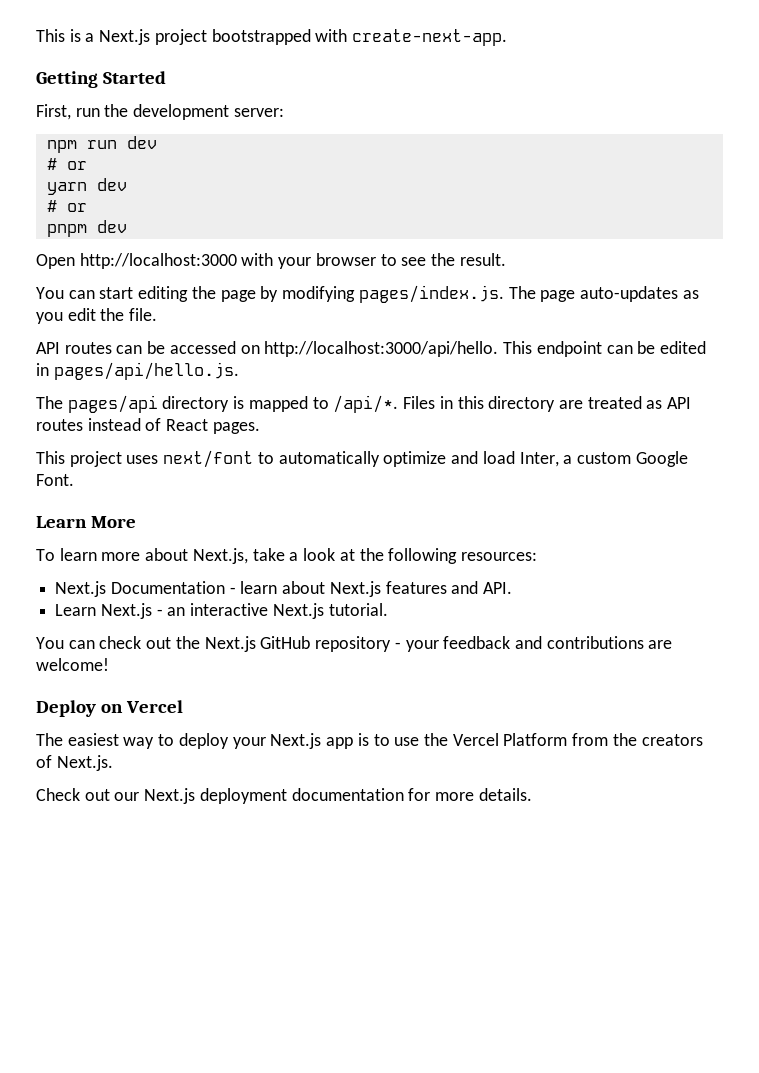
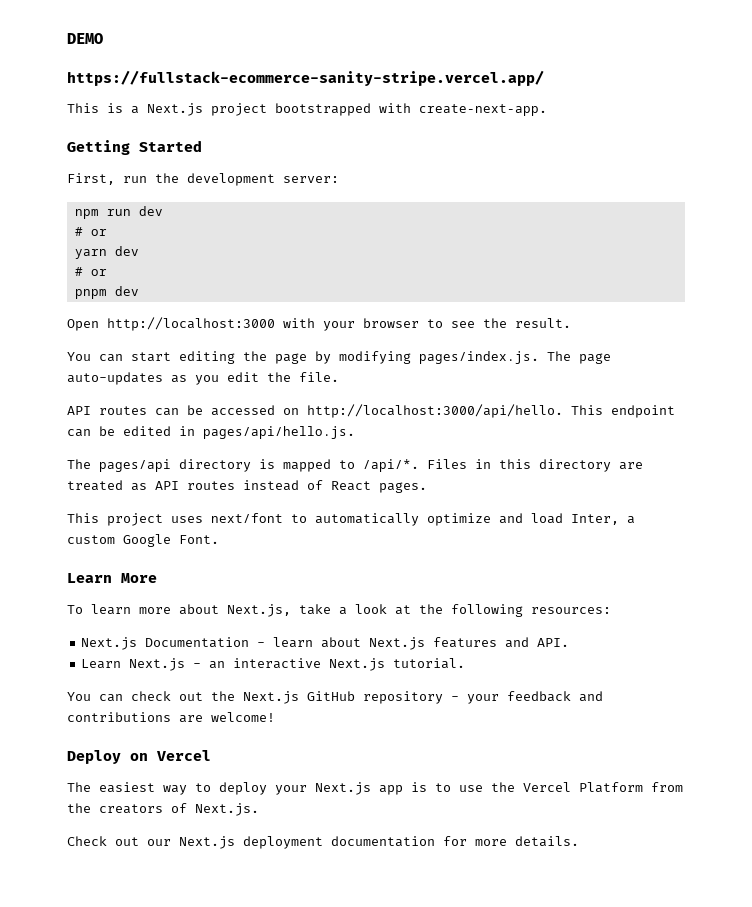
(36, 35) none -> [67,33,103,44] [67,70,544,86] DEMO // https://fullstack-ecommerce-sanity-stripe.vercel.app/ //

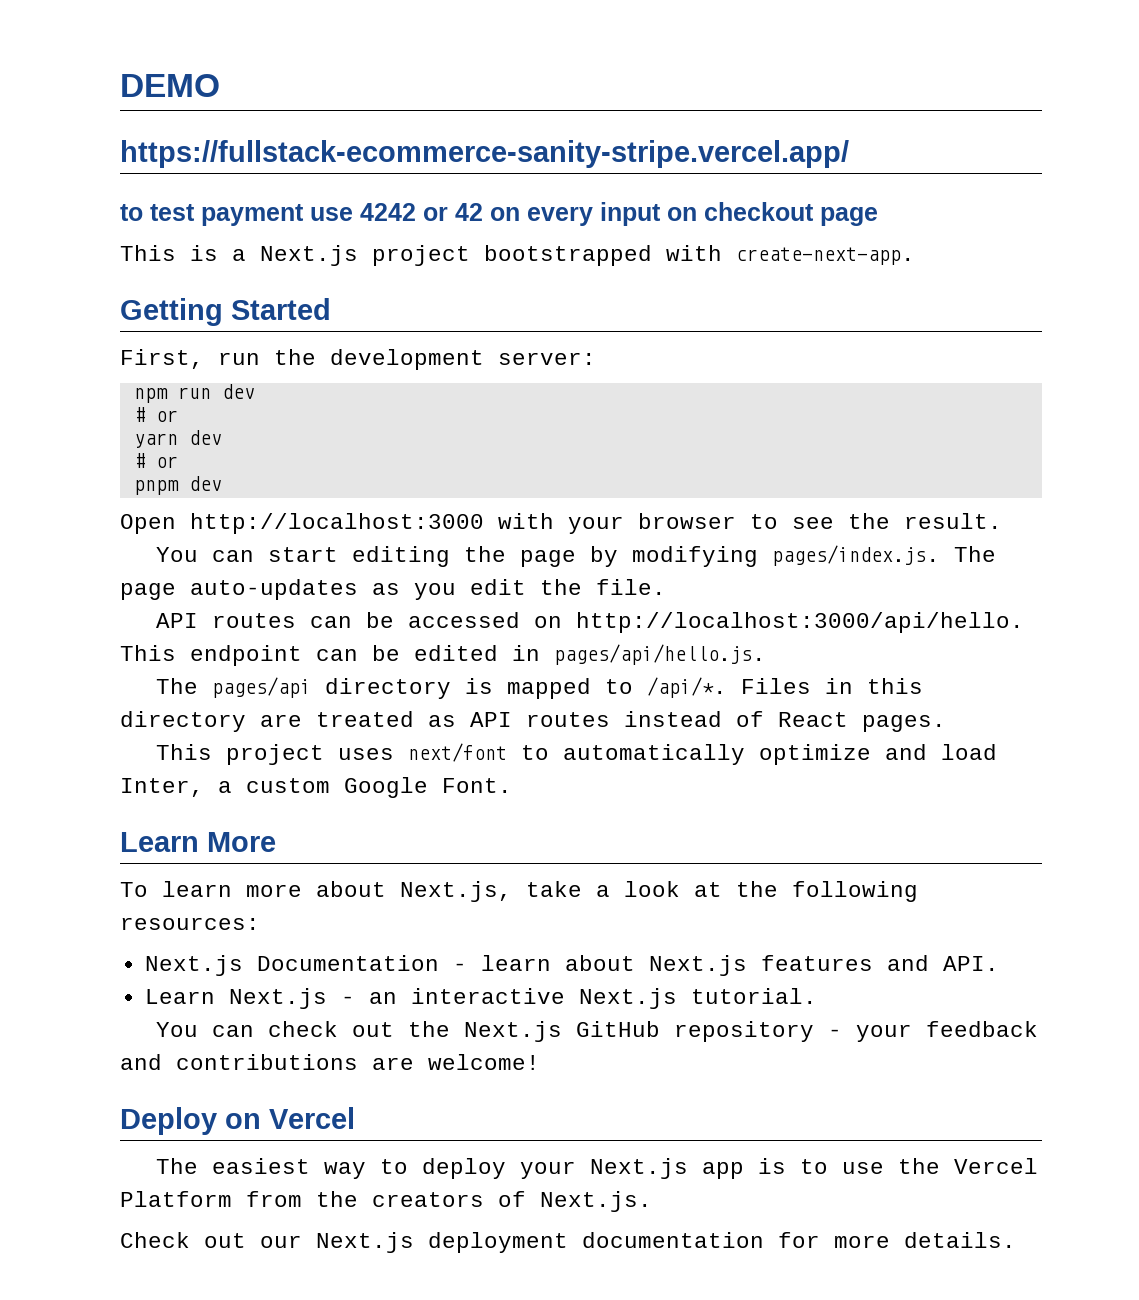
(544, 78) none -> [120,202,878,226] // to test payment use 4242 or 42 on every input on checkout page

